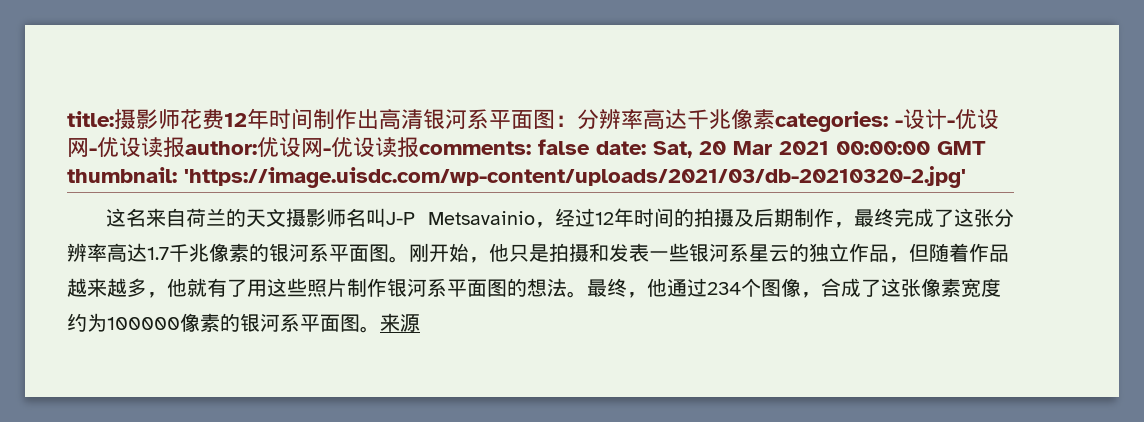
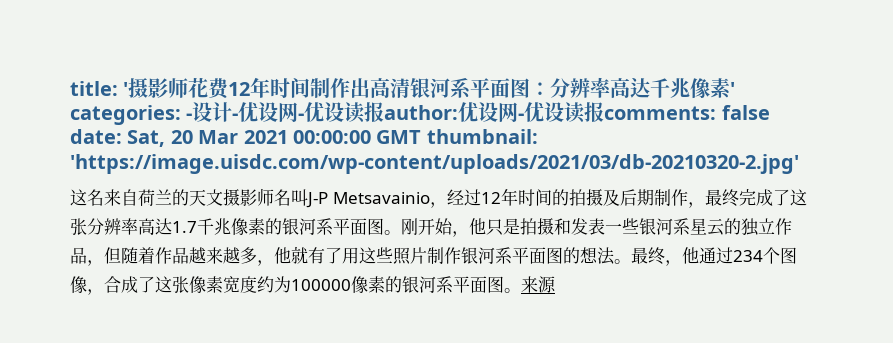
(114, 119) none -> [123,82,129,96] '
(775, 119) none -> [730,82,736,96] '

